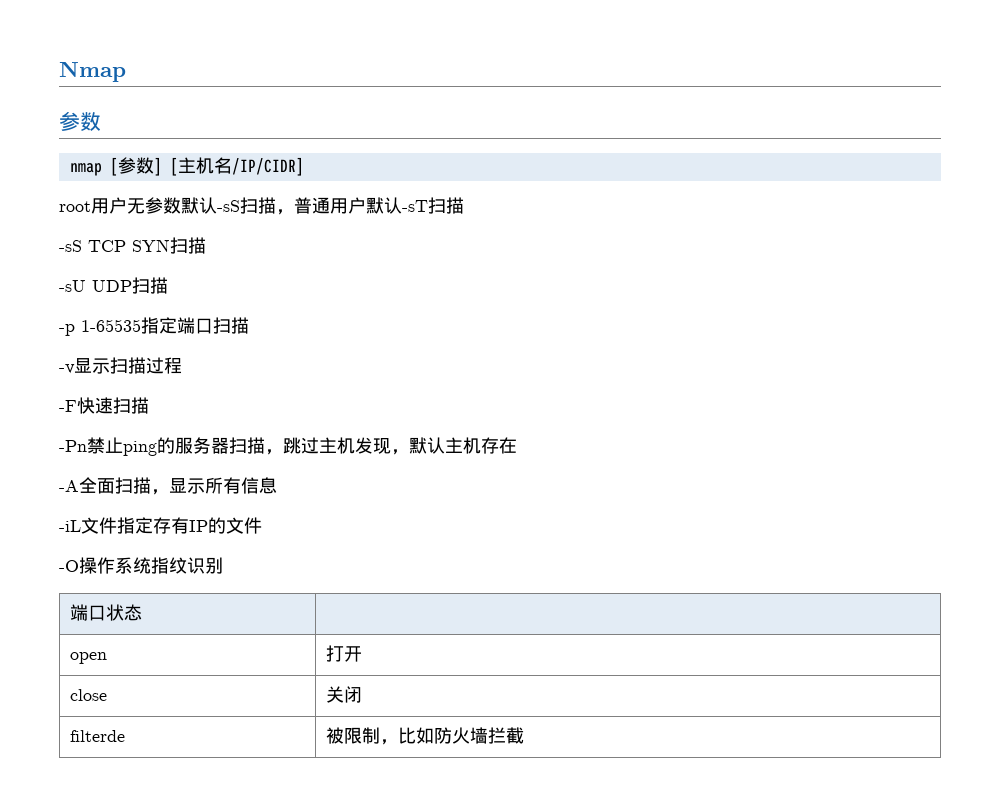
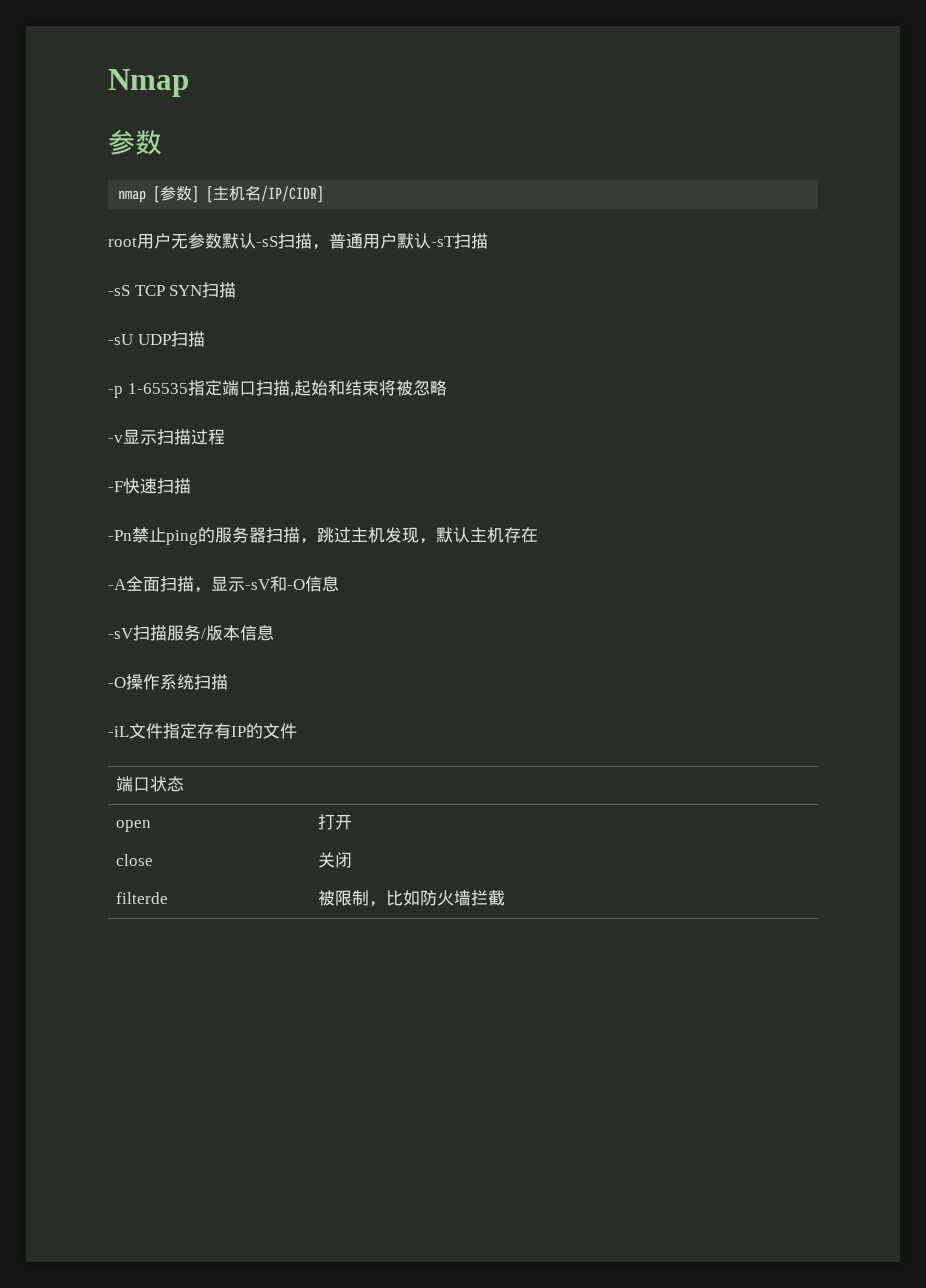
(249, 325) none -> [289,379,447,397] ,起始和结束将被忽略
[205,477,277,494] 所有信息 -> [245,576,339,592] [108,625,274,641] [108,674,228,690] -sV和-O信息 // -sV扫描服务/版本信息 // -O操作系统扫描
[59,557,223,574] // -O操作系统指纹识别 -> (297, 731) none

